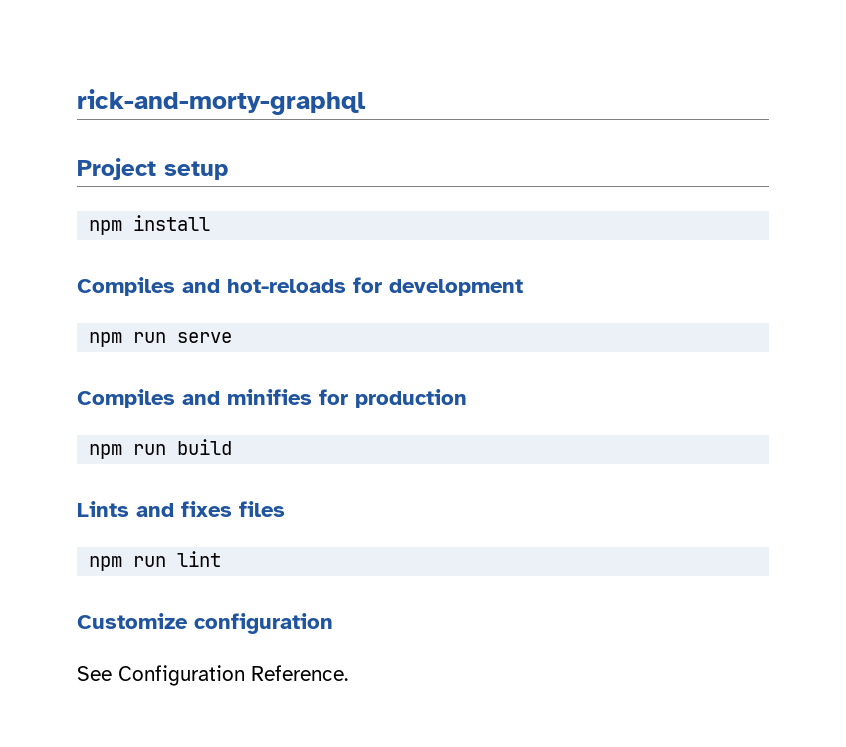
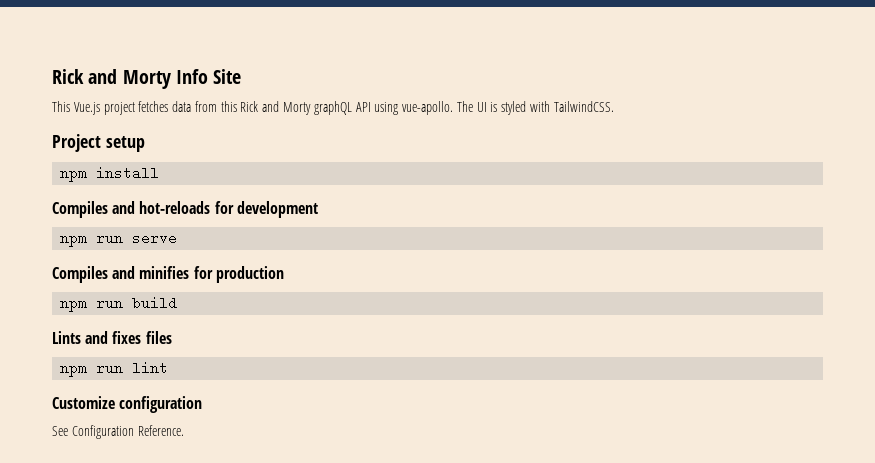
[77,89,366,115] rick-and-morty-graphql -> [52,69,242,89] [52,101,614,115] Rick and Morty Info Site // This Vue.js project fetches data from this Rick and Morty graphQL API using vue-apollo. The UI is styled with TailwindCSS.

